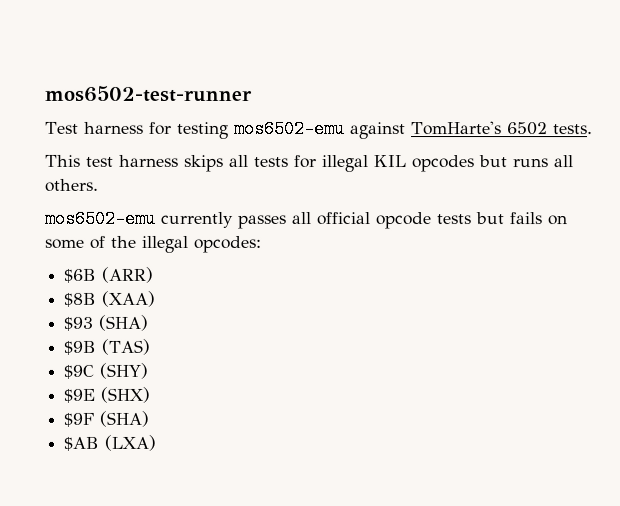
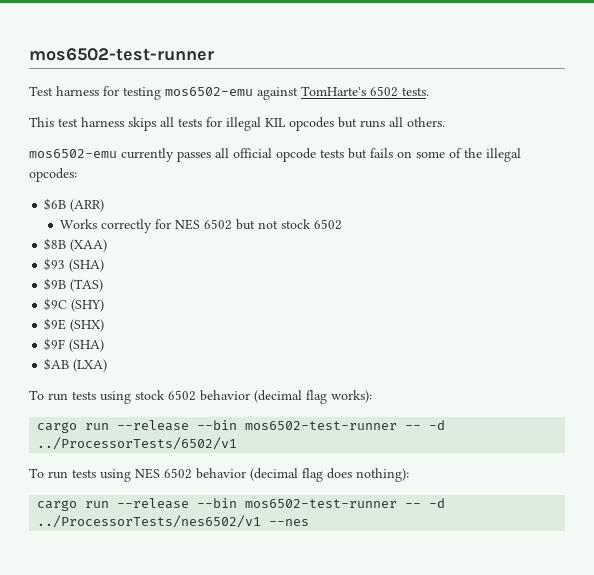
(154, 274) none -> [60,219,343,233] // Works correctly for NES 6502 but not stock 6502
(157, 442) none -> [29,390,372,404] [37,420,446,433] [37,437,238,450] [29,468,409,482] [37,498,446,511] [37,515,310,528] // To run tests using stock 6502 behavior (decimal flag works): // cargo run --release --bin mos6502-test-runner -- -d ../ProcessorTests/6502/v1 // To run tests using NES 6502 behavior (decimal flag does nothing): // cargo run --release --bin mos6502-test-runner -- -d ../ProcessorTests/nes6502/v1 --nes

